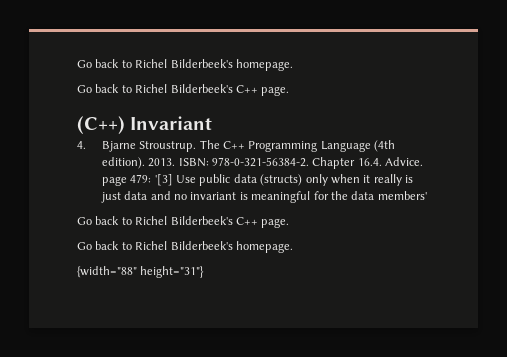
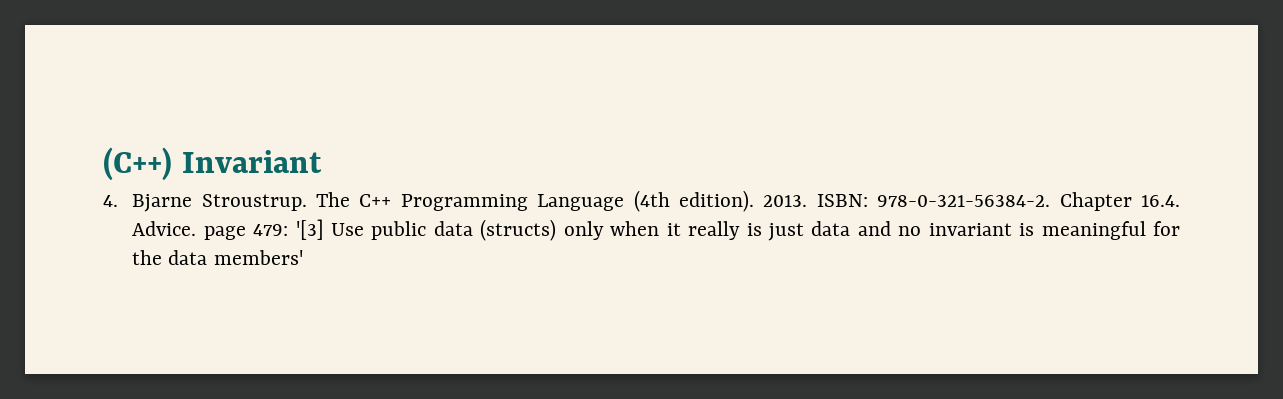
[77,59,293,71] [77,84,290,96] Go back to Richel Bilderbeek's homepage. // Go back to Richel Bilderbeek's C++ page. // -> (103, 164) none
[77,216,290,228] [77,241,293,253] [77,266,205,278] // Go back to Richel Bilderbeek's C++ page. // Go back to Richel Bilderbeek's homepage. // {width="88" height="31"} -> (303, 257) none

